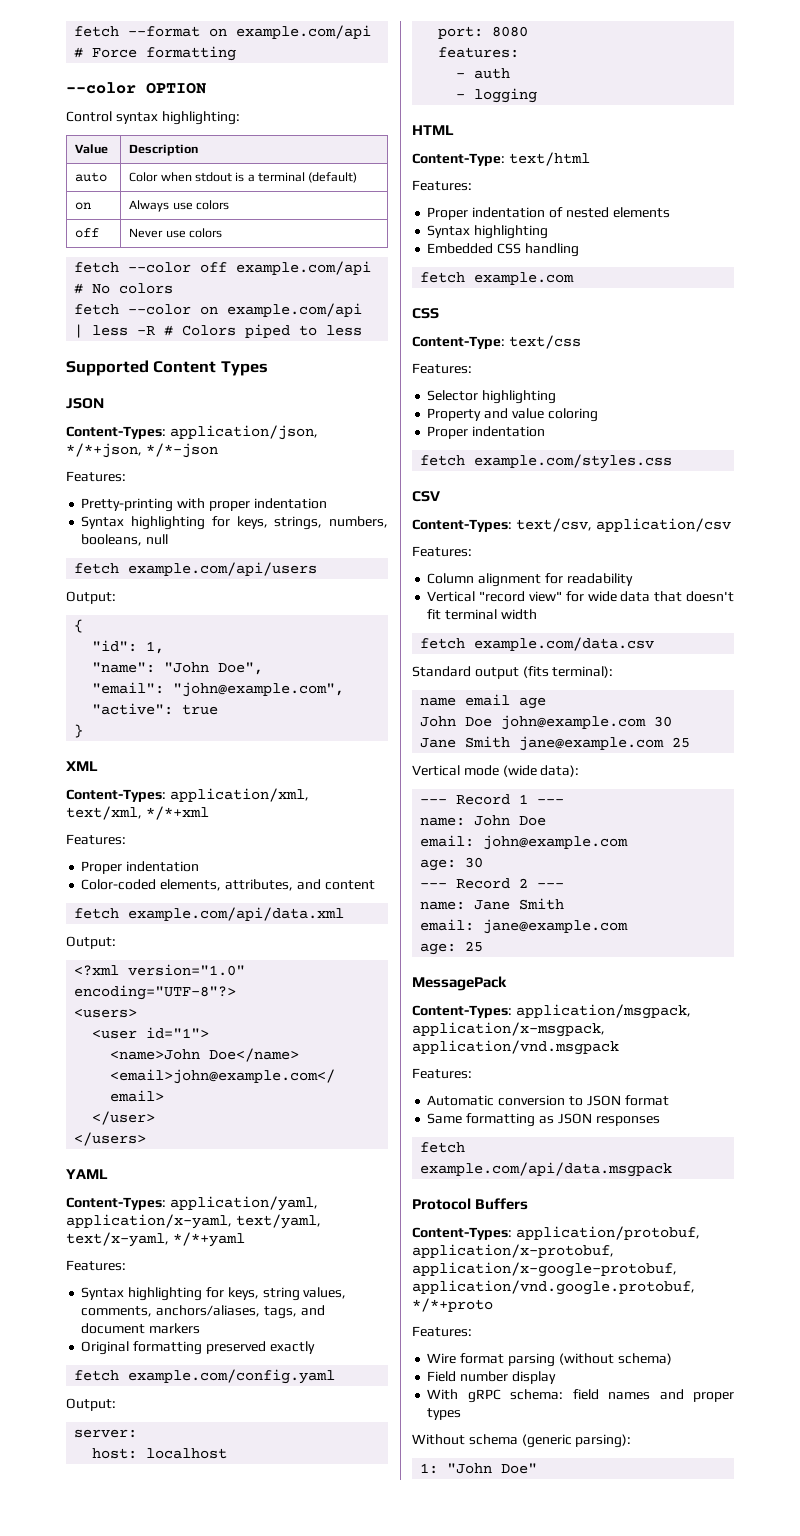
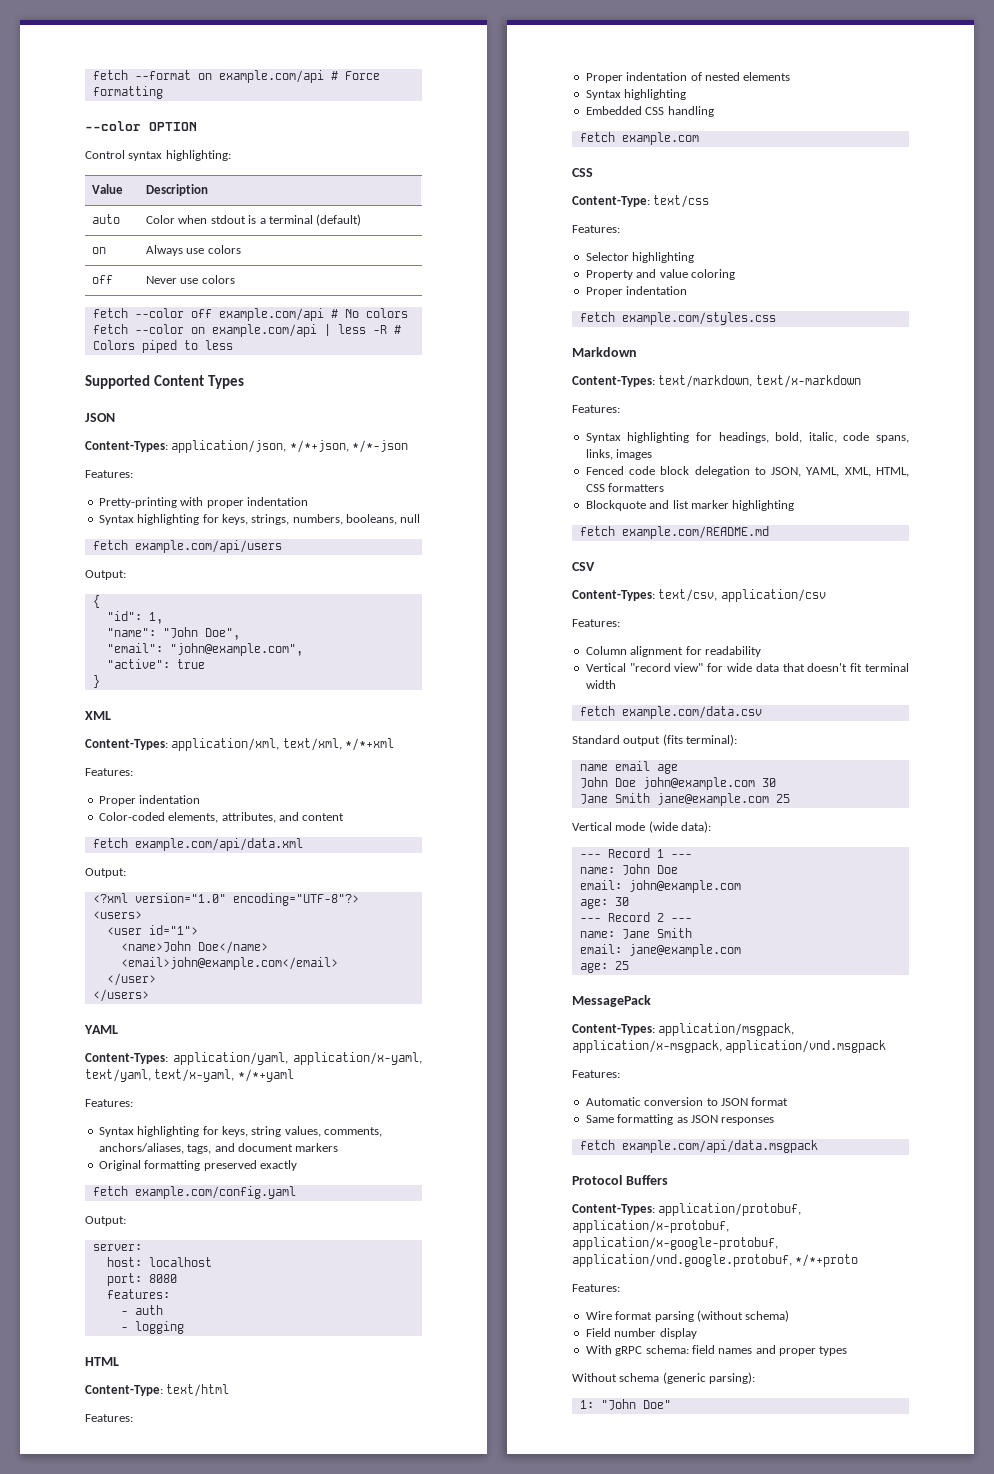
(673, 461) none -> [572,347,637,357] [572,375,861,388] [572,405,620,413] [585,432,909,443] [585,449,653,460] [585,466,909,477] [585,483,665,492] [585,500,795,511] [579,526,769,539] // Markdown // Content-Types: text/markdown, text/x-markdown // Features: // Syntax highlighting for headings, bold, italic, code spans, links, images // Fenced code block delegation to JSON, YAML, XML, HTML, CSS formatters // Blockquote and list marker highlighting // fetch example.com/README.md

